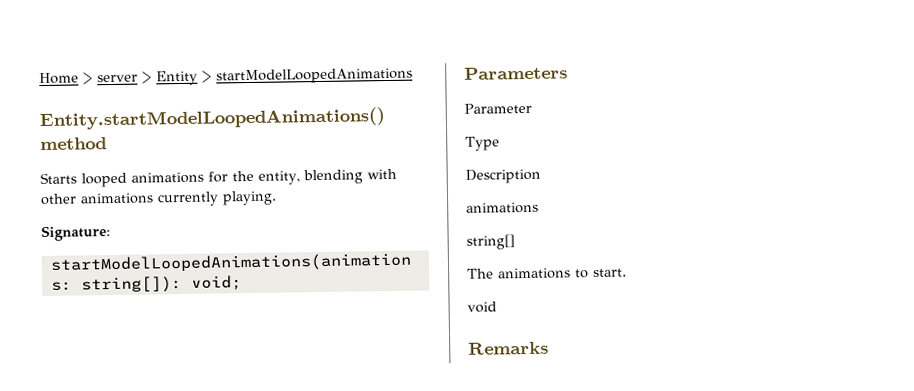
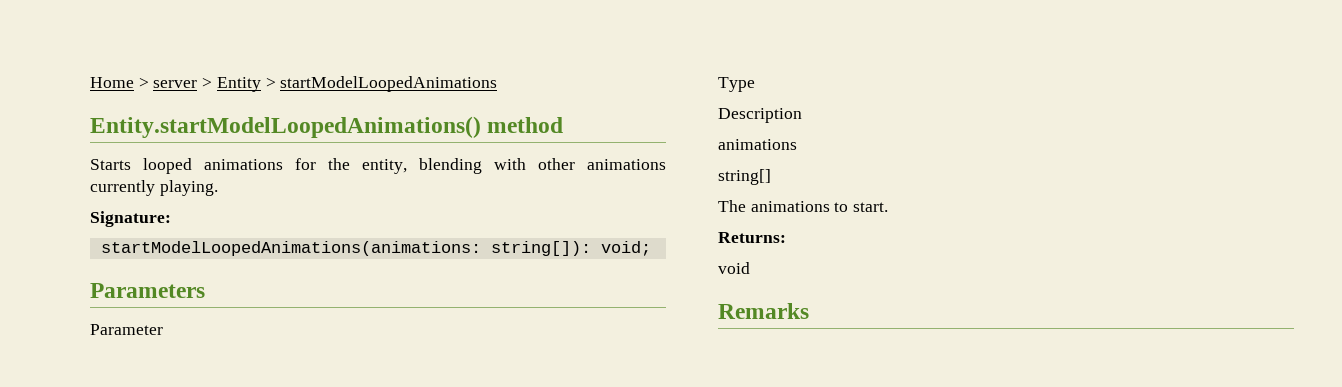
(627, 273) none -> [718,232,786,243] // Returns:

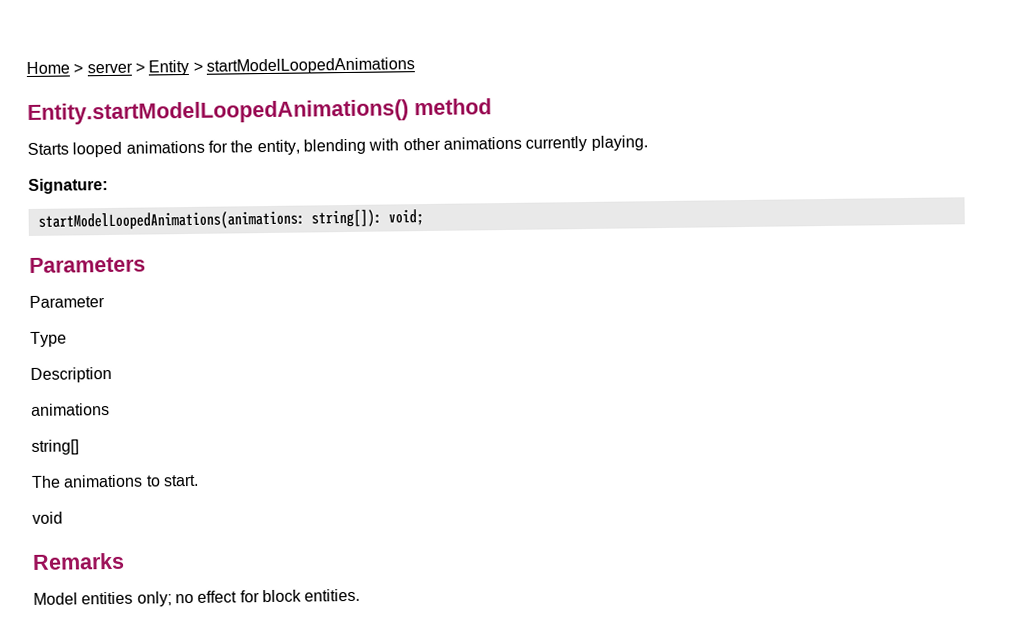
[718,232,786,243] // Returns: -> (199, 480) none
(809, 311) none -> [33,588,361,607] // Model entities only; no effect for block entities.

